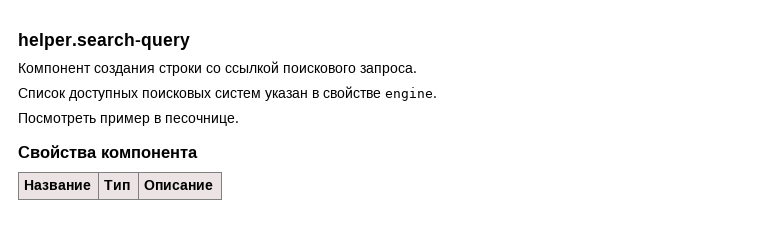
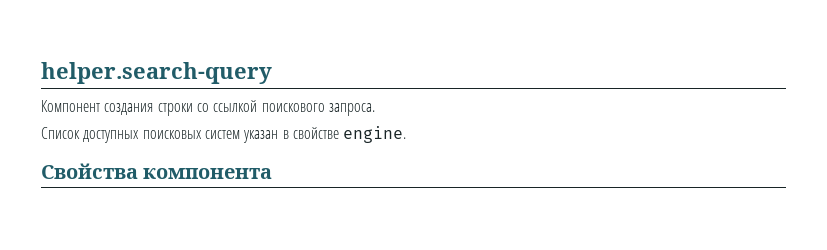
[18,113,239,126] // Посмотреть пример в песочнице. -> (407, 134) none
[24,180,92,190] [104,180,131,190] [144,180,214,190] // Название | Тип | Описание -> (273, 173) none

